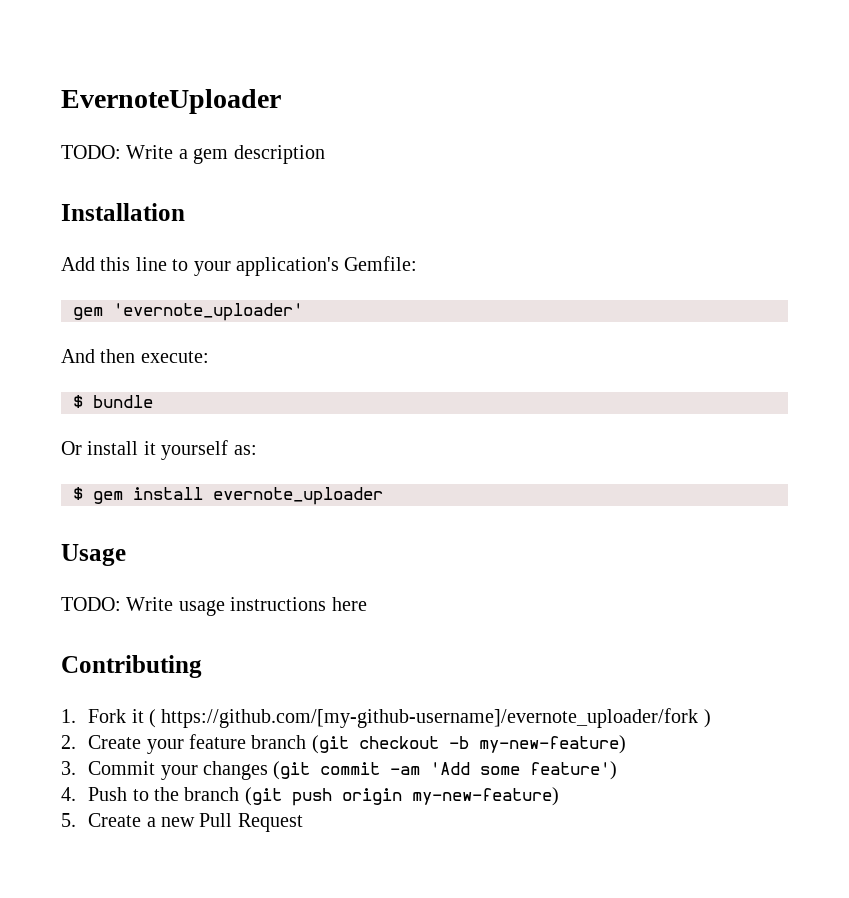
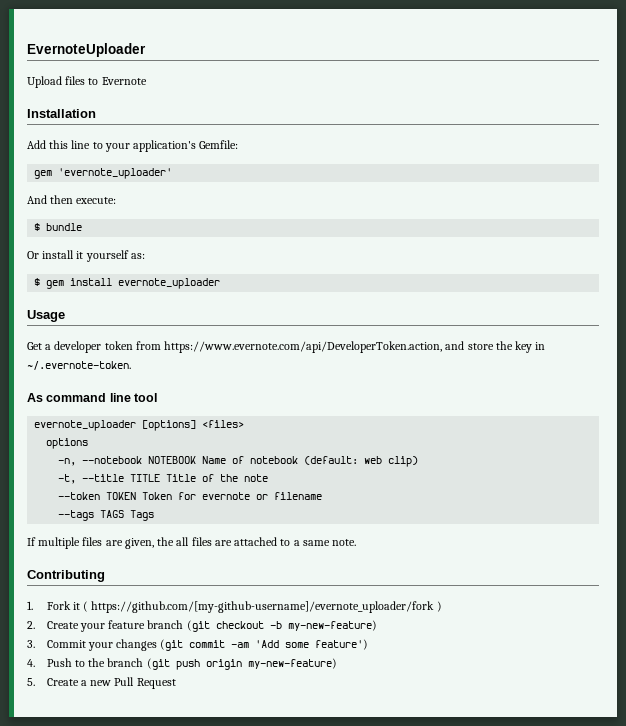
[61,145,325,164] TODO: Write a gem description -> [27,76,147,88] Upload files to Evernote
[61,597,367,616] TODO: Write usage instructions here -> [27,341,546,353] [27,361,131,370] [27,393,158,402] [34,420,245,431] [46,438,89,449] [58,456,419,467] [58,474,269,484] [58,492,323,500] [58,510,155,521] [27,537,357,549] Get a developer token from https://www.evernote.com/api/DeveloperToken.action, and store the key in ~/.evernote-token. // As command line tool // evernote_uploader [options] <files> // options // -n, --notebook NOTEBOOK Name of notebook (default: web clip) // -t, --title TITLE Title of the note // --token TOKEN Token for evernote or filename // --tags TAGS Tags // If multiple files are given, the all files are attached to a same note.

